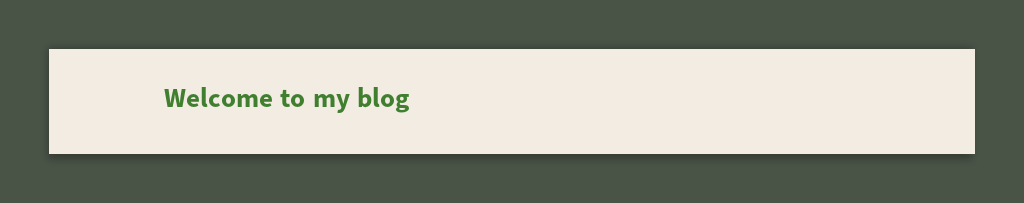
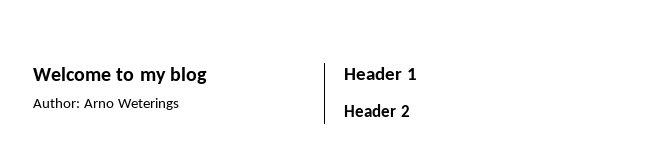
(409, 100) none -> [33,98,179,110] [344,67,417,80] [344,104,410,117] // Author: Arno Weterings // Header 1 // Header 2

